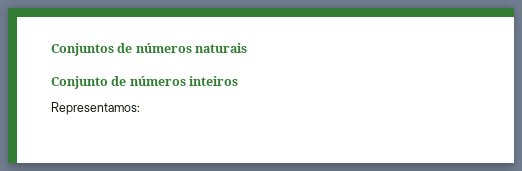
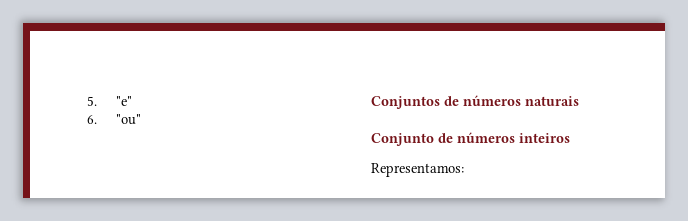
(51, 49) none -> [87,96,132,106] [87,114,141,125] 5. "e" // 6. "ou" //

